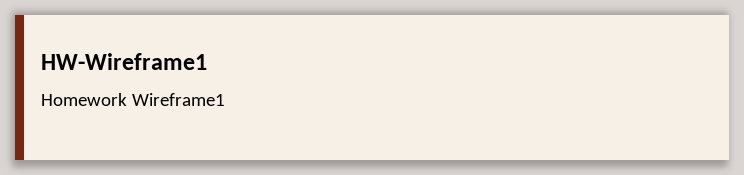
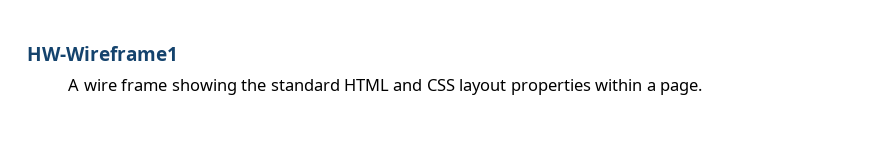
[41,93,225,106] Homework Wireframe1 -> [68,79,703,95] A wire frame showing the standard HTML and CSS layout properties within a page.

